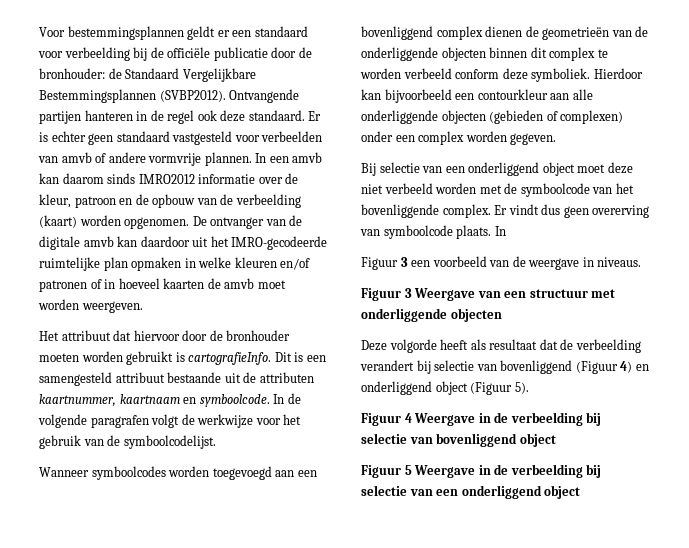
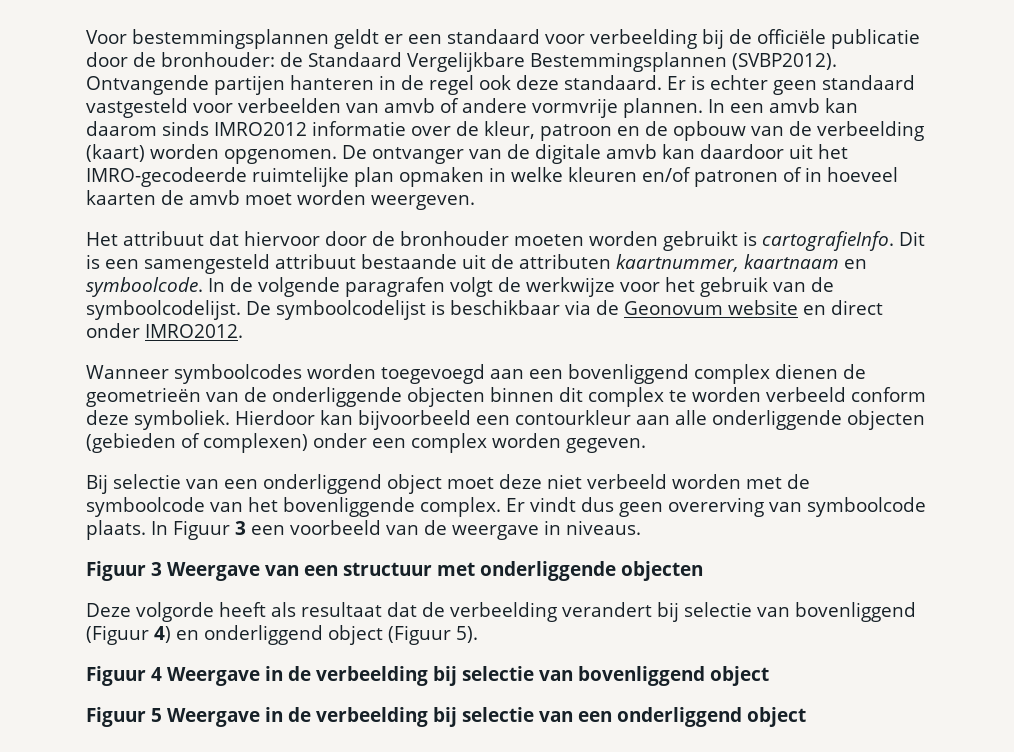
(216, 442) none -> [246,300,883,320] [86,323,243,338] De symboolcodelijst is beschikbaar via de Geonovum website en direct onder IMRO2012.
(506, 231) // -> (168, 528) none

